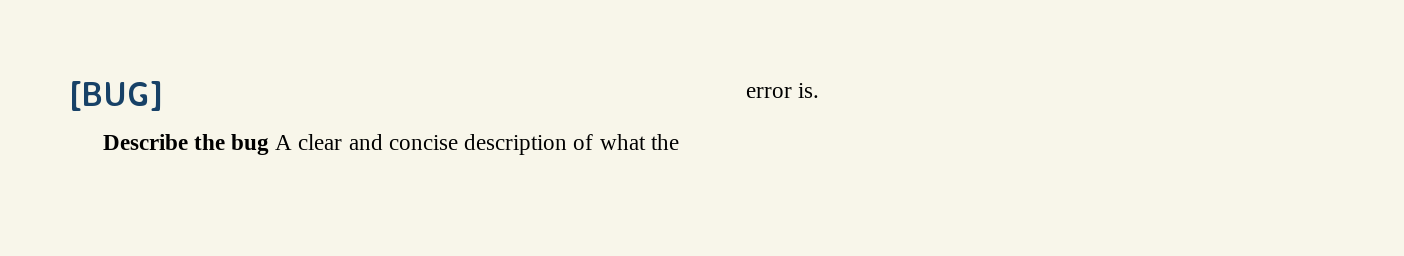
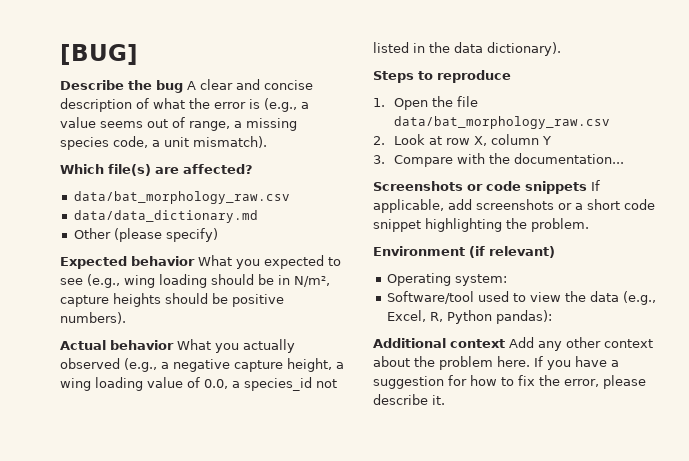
[798,83,820,98] is. -> [249,98,309,112] [60,117,297,131] [60,136,267,150] [60,164,253,176] [73,191,290,204] [73,210,258,223] [73,228,218,242] [60,255,341,269] [60,274,330,288] [60,293,284,307] [60,312,126,324] [60,339,295,353] [60,358,344,372] [60,377,337,391] [373,42,561,56] [373,70,511,83] [373,96,478,110] [393,116,610,129] [373,134,551,146] [373,153,624,167] [373,180,600,194] [373,199,655,213] [373,218,589,232] [373,246,555,258] [386,273,507,286] [386,291,656,305] [386,310,552,324] [373,337,653,351] [373,356,619,370] [373,375,646,389] [373,394,445,405] is (e.g., a value seems out of range, a missing species code, a unit mismatch). // Which file(s) are affected? // data/bat_morphology_raw.csv // data/data_dictionary.md // Other (please specify) // Expected behavior What you expected to see (e.g., wing loading should be in N/m², capture heights should be positive numbers). // Actual behavior What you actually observed (e.g., a negative capture height, a wing loading value of 0.0, a species_id not listed in the data dictionary). // Steps to reproduce // 1. Open the file data/bat_morphology_raw.csv // 2. Look at row X, column Y // 3. Compare with the documentation... // Screenshots or code snippets If applicable, add screenshots or a short code snippet highlighting the problem. // Environment (if relevant) // Operating system: // Software/tool used to view the data (e.g., Excel, R, Python pandas): // Additional context Add any other context about the problem here. If you have a suggestion for how to fix the error, please describe it.

